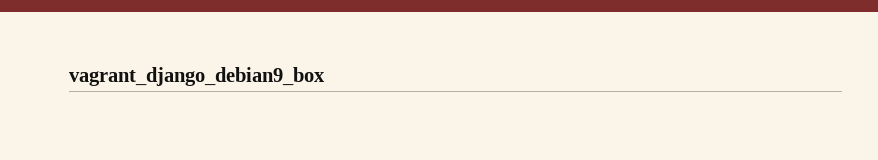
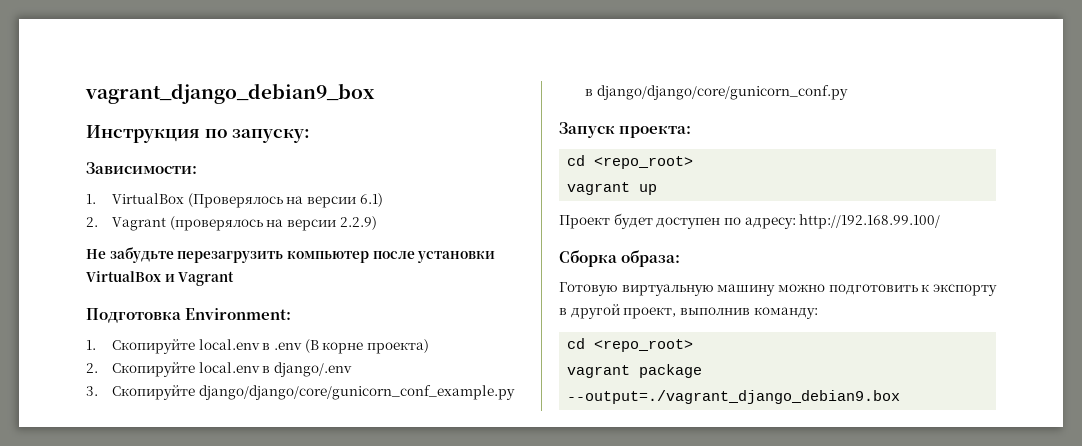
(325, 76) none -> [86,125,311,143] [86,162,197,174] [86,193,383,208] [86,216,377,231] [86,247,496,263] [86,271,235,286] [86,308,292,323] [86,339,429,354] [86,362,353,377] [86,385,515,400] [585,85,848,100] [559,122,692,138] [567,155,694,169] [567,182,658,195] [559,213,941,229] [559,250,681,267] [559,282,997,296] [559,304,818,319] [567,338,694,352] [567,364,703,378] [567,390,901,404] // Инструкция по запуску: // Зависимости: // 1. VirtualBox (Проверялось на версии 6.1) // 2. Vagrant (проверялось на версии 2.2.9) // Не забудьте перезагрузить компьютер после установки VirtualBox и Vagrant // Подготовка Environment: // 1. Скопируйте local.env в .env (В корне проекта) // 2. Скопируйте local.env в django/.env // 3. Скопируйте django/django/core/gunicorn_conf_example.py в django/django/core/gunicorn_conf.py // Запуск проекта: // cd <repo_root> // vagrant up // Проект будет доступен по адресу: http://192.168.99.100/ // Сборка образа: // Готовую виртуальную машину можно подготовить к экспорту в другой проект, выполнив команду: // cd <repo_root> // vagrant package --output=./vagrant_django_debian9.box

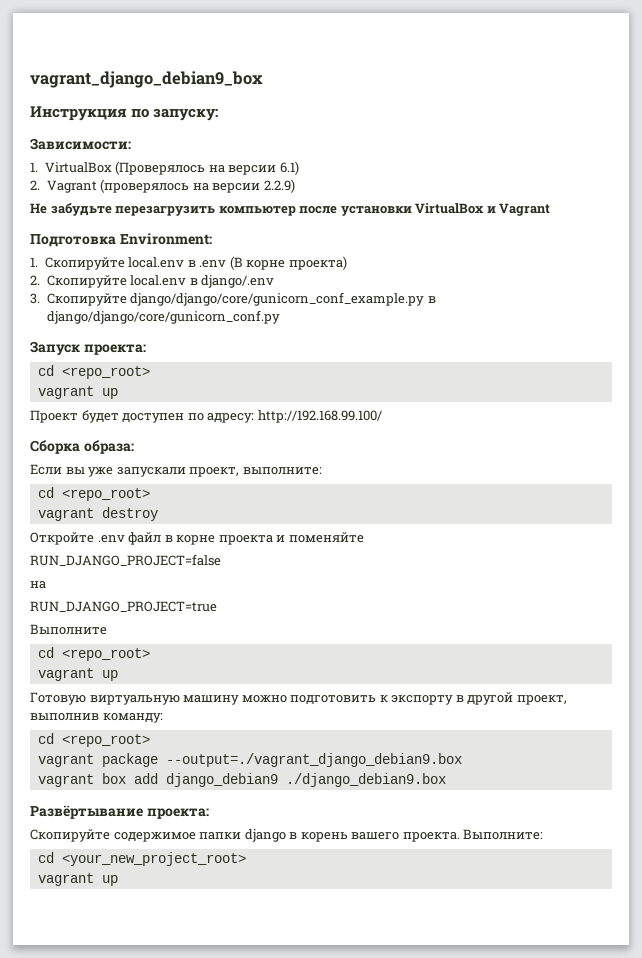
(681, 258) none -> [30,464,322,477] [37,487,150,501] [37,507,158,521] [30,532,364,545] [30,554,221,566] [30,581,46,589] [30,601,217,612] [30,624,107,635] [37,647,150,661] [37,668,118,681] // Если вы уже запускали проект, выполните: // cd <repo_root> // vagrant destroy // Откройте .env файл в корне проекта и поменяйте // RUN_DJANGO_PROJECT=false // на // RUN_DJANGO_PROJECT=true // Выполните // cd <repo_root> // vagrant up
(901, 397) none -> [37,773,446,787] [30,805,209,819] [30,829,544,842] [37,852,246,866] [37,873,118,886] // vagrant box add django_debian9 ./django_debian9.box // Развёртывание проекта: // Скопируйте содержимое папки django в корень вашего проекта. Выполните: // cd <your_new_project_root> // vagrant up

